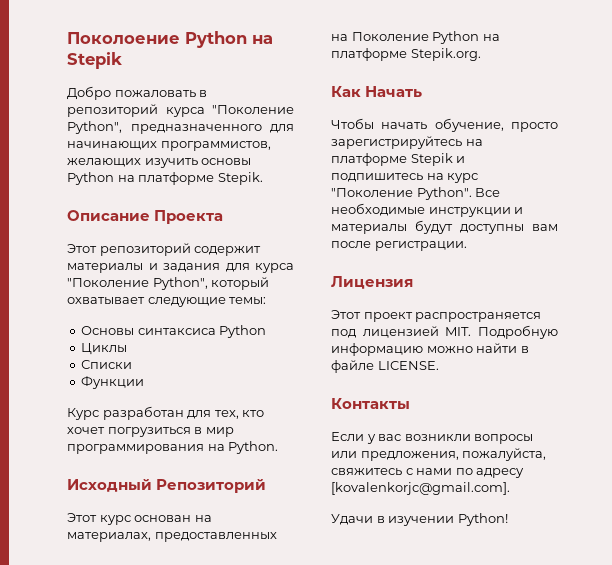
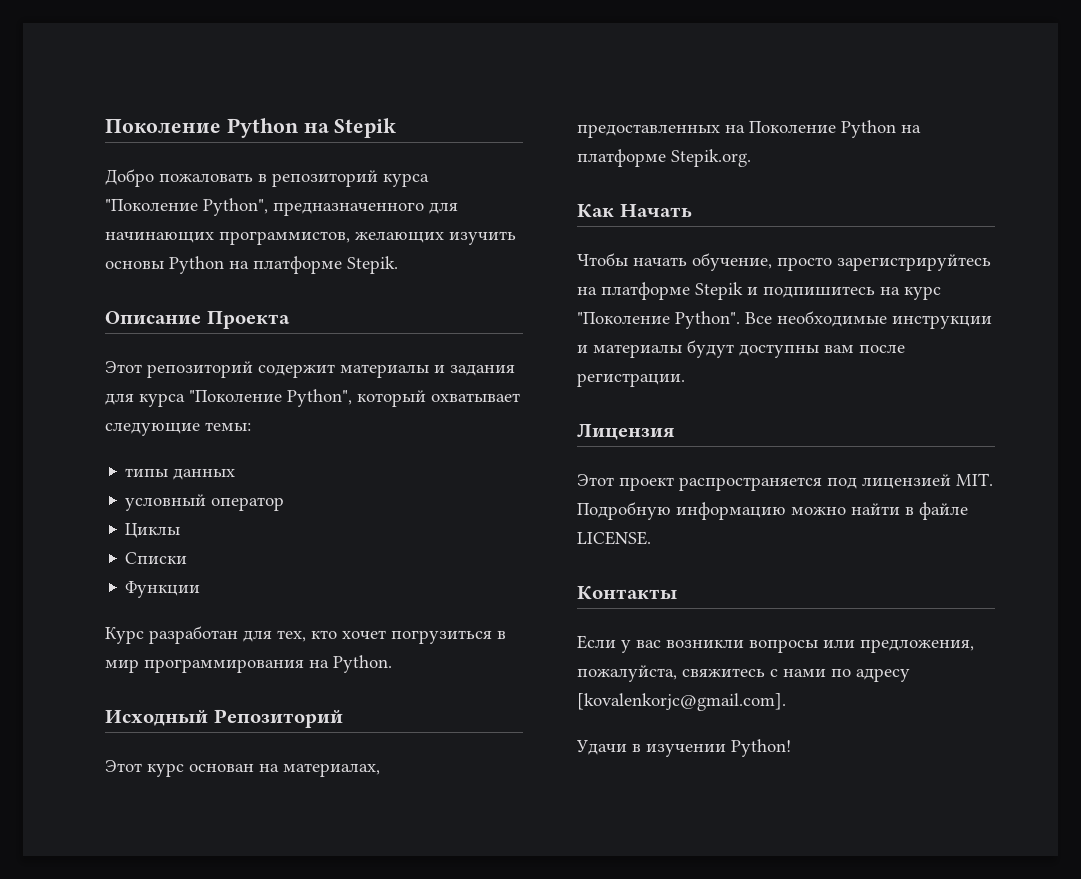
[67,32,180,44] Поколоение -> [105,119,221,133] Поколение
[81,325,267,338] Основы синтаксиса Python -> [125,468,236,480] [125,494,285,511] типы данных // условный оператор

